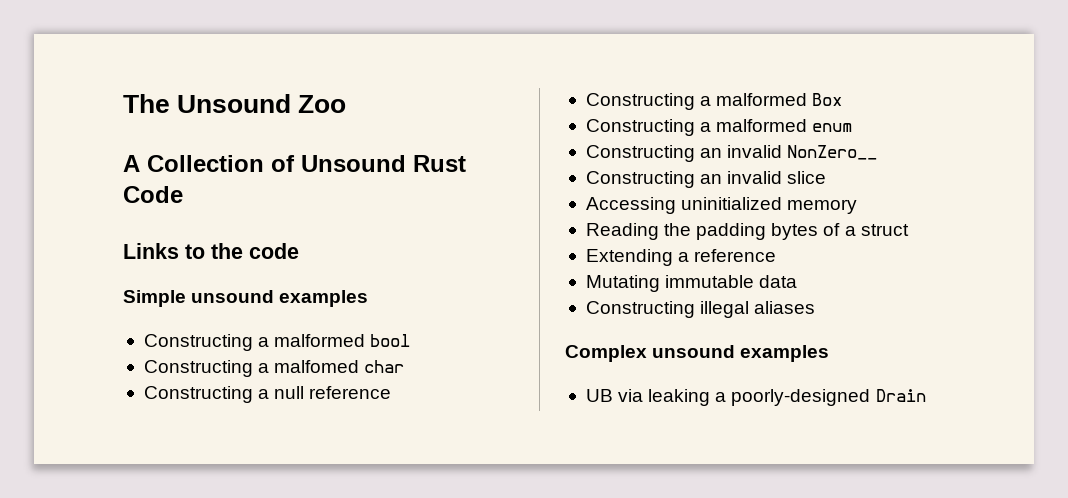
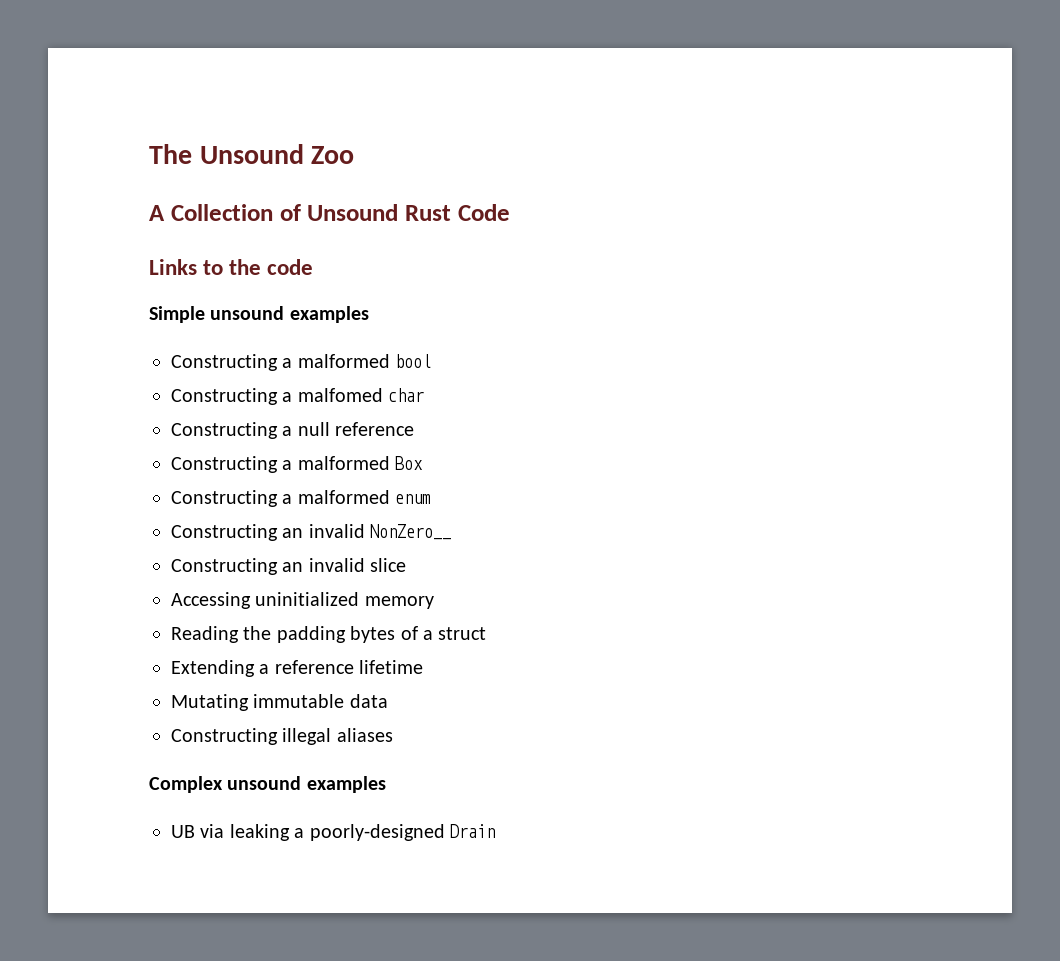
(777, 255) none -> [359,660,424,674] lifetime

